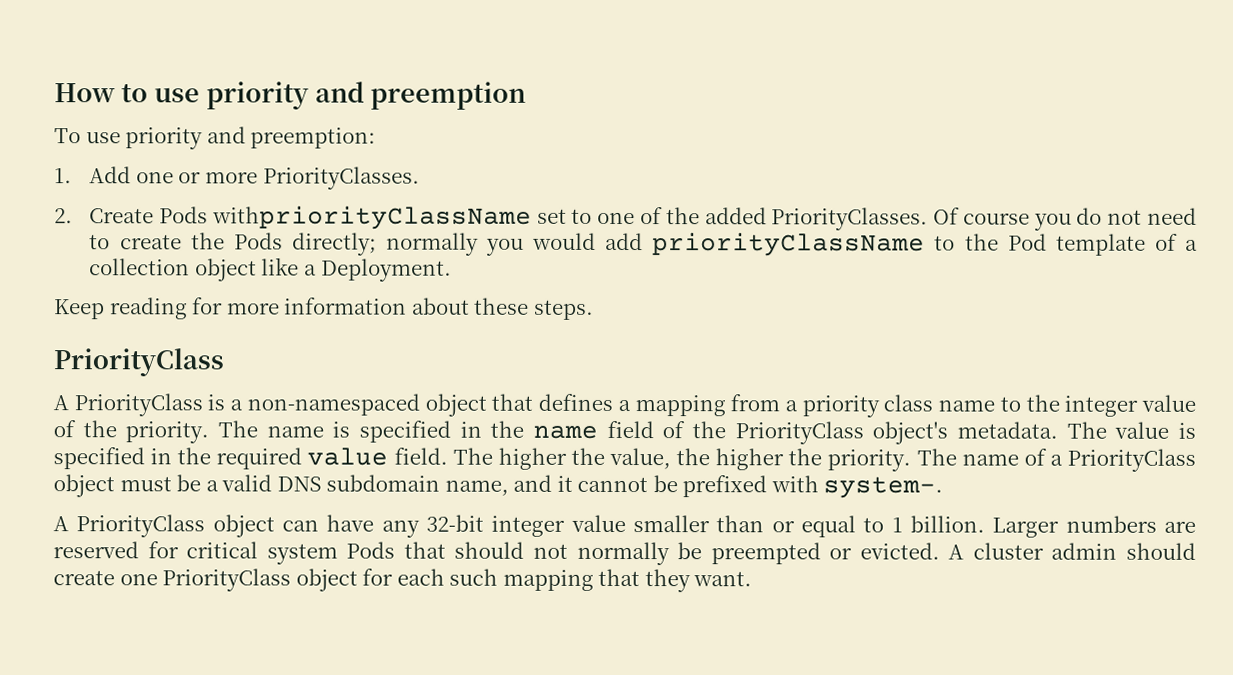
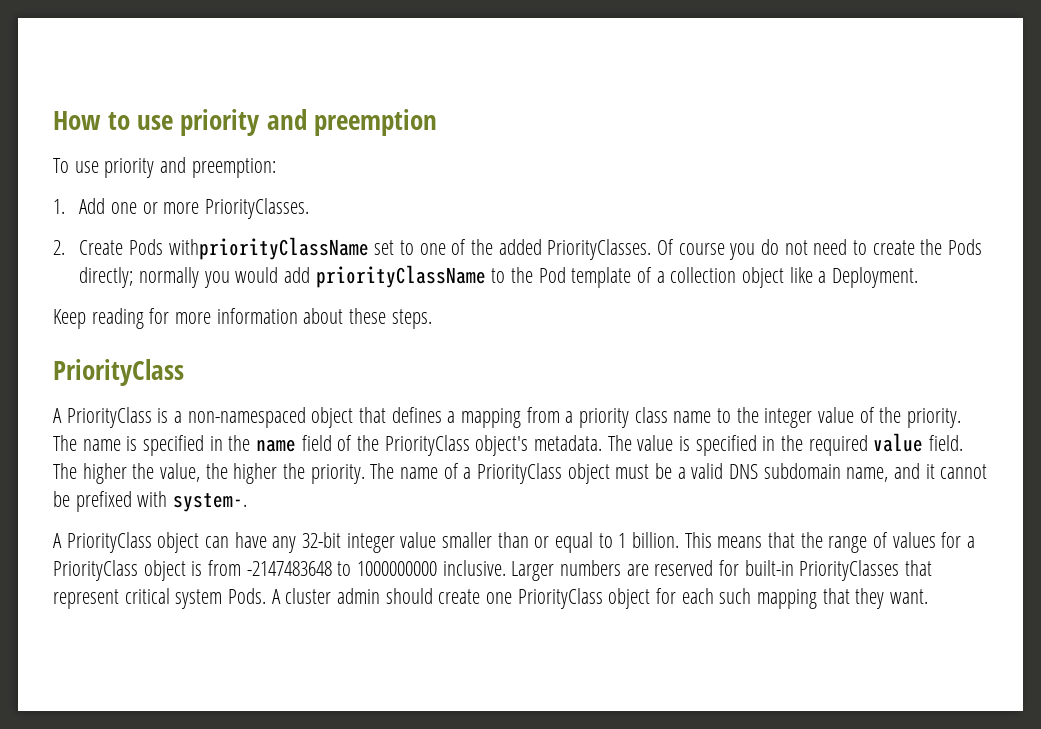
(986, 524) none -> [684,532,976,553] [53,560,506,581] This means that the range of values for a PriorityClass object is from -2147483648 to 1000000000 inclusive.
[186,541,940,566] critical system Pods that should not normally be preempted or evicted. -> [744,560,933,581] [53,588,267,609] built-in PriorityClasses that represent critical system Pods.

